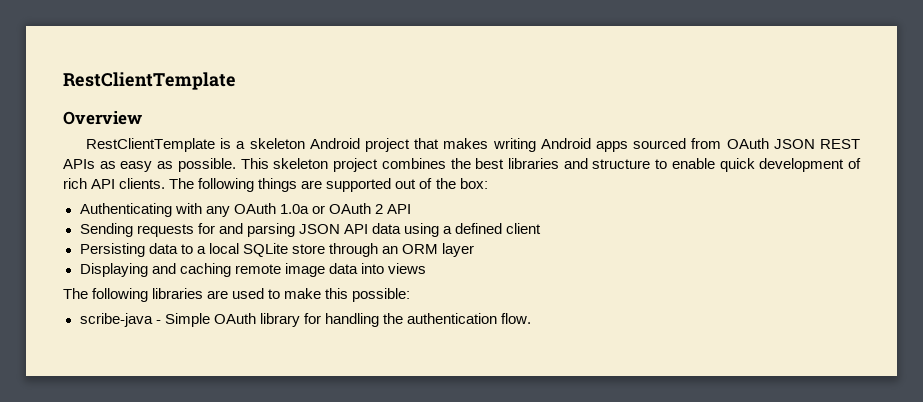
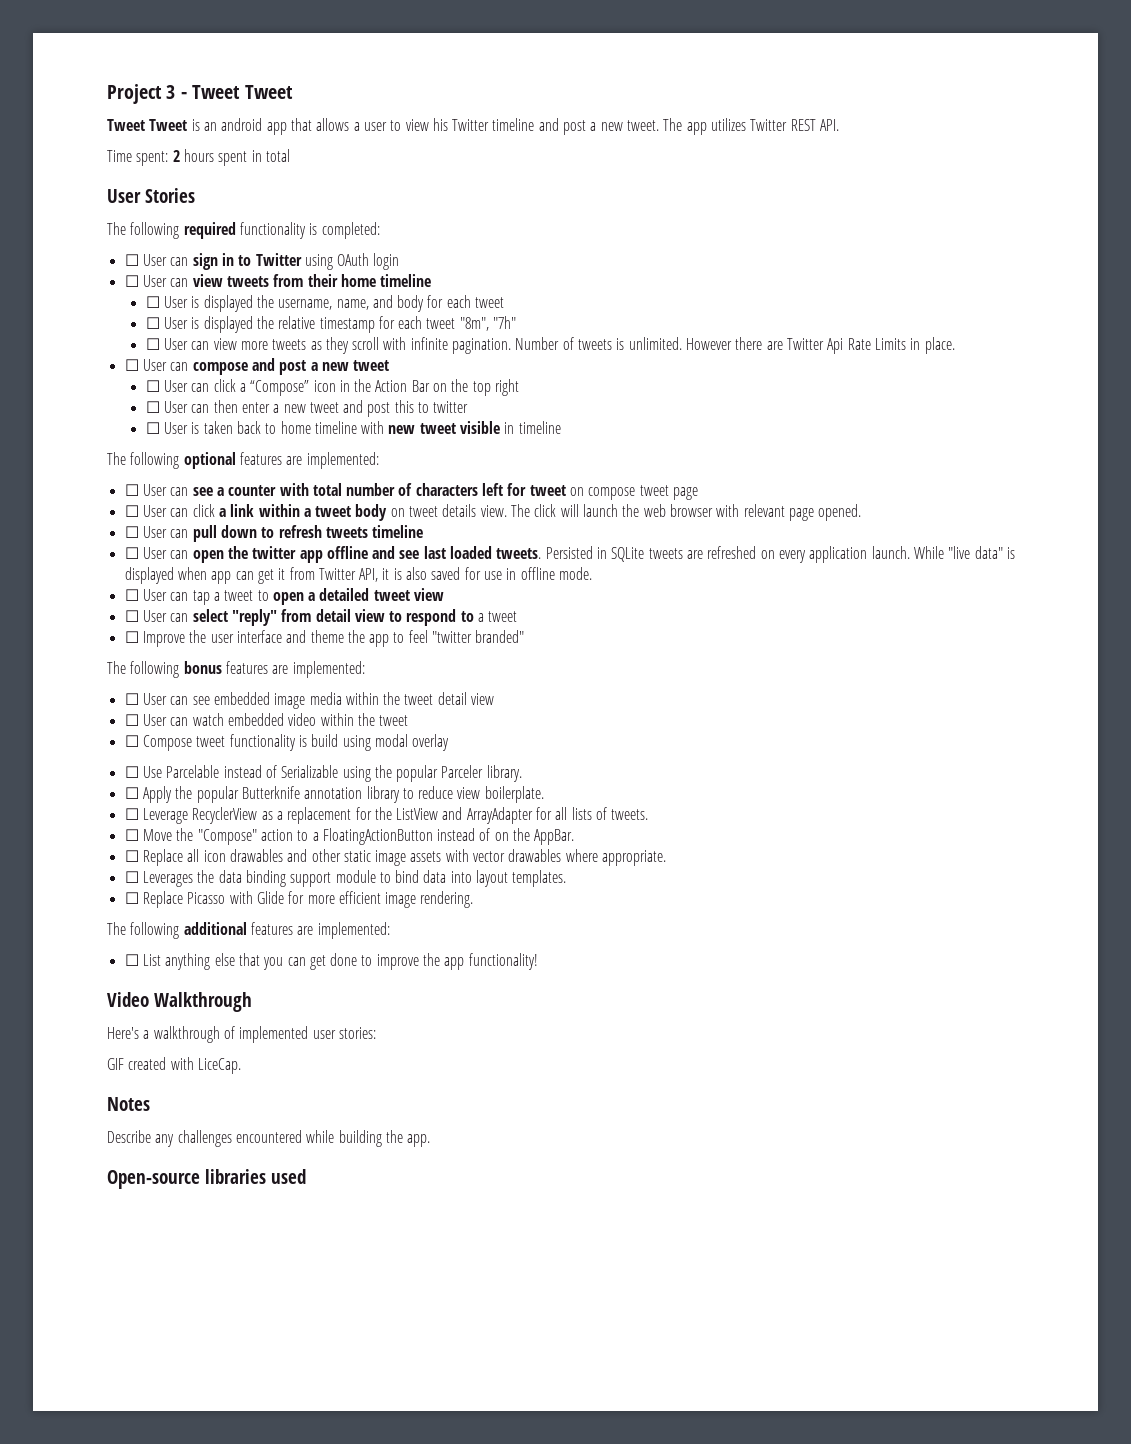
[63,72,236,90] [63,111,142,125] [86,138,860,152] [63,158,861,172] [63,178,488,192] [79,203,411,217] [79,223,542,237] [79,243,475,257] [79,263,426,277] [63,288,411,302] [79,313,531,327] RestClientTemplate // Overview // RestClientTemplate is a skeleton Android project that makes writing Android apps sourced from OAuth JSON REST APIs as easy as possible. This skeleton project combines the best libraries and structure to enable quick development of rich API clients. The following things are supported out of the box: // Authenticating with any OAuth 1.0a or OAuth 2 API // Sending requests for and parsing JSON API data using a defined client // Persisting data to a local SQLite store through an ORM layer // Displaying and caching remote image data into views // The following libraries are used to make this possible: // scribe-java - Simple OAuth library for handling the authentication flow. -> [107,84,293,104] [107,118,840,135] [107,149,290,166] [107,188,195,203] [107,222,380,239] [124,253,400,270] [124,274,432,287] [145,295,505,312] [145,316,517,333] [145,337,955,354] [124,358,390,375] [145,379,520,396] [145,400,469,417] [145,421,561,434] [107,452,379,469] [124,483,699,500] [124,504,862,521] [124,525,424,542] [124,546,1015,563] [124,567,593,584] [124,588,445,605] [124,609,518,626] [124,630,525,647] [107,661,365,678] [124,692,495,709] [124,713,409,726] [124,734,450,751] [124,765,522,782] [124,786,544,803] [124,807,649,824] [124,828,575,845] [124,849,667,866] [124,870,567,887] [124,891,474,908] [107,922,390,939] [124,953,538,970] [107,992,252,1012] [107,1026,376,1043] [107,1057,241,1074] [107,1097,150,1111] [107,1130,431,1147] [107,1169,306,1189] Project 3 - Tweet Tweet // Tweet Tweet is an android app that allows a user to view his Twitter timeline and post a new tweet. The app utilizes Twitter REST API. // Time spent: 2 hours spent in total // User Stories // The following required functionality is completed: // ☐ User can sign in to Twitter using OAuth login // ☐ User can view tweets from their home timeline // ☐ User is displayed the username, name, and body for each tweet // ☐ User is displayed the relative timestamp for each tweet "8m", "7h" // ☐ User can view more tweets as they scroll with infinite pagination. Number of tweets is unlimited. However there are Twitter Api Rate Limits in place. // ☐ User can compose and post a new tweet // ☐ User can click a “Compose” icon in the Action Bar on the top right // ☐ User can then enter a new tweet and post this to twitter // ☐ User is taken back to home timeline with new tweet visible in timeline // The following optional features are implemented: // ☐ User can see a counter with total number of characters left for tweet on compose tweet page // ☐ User can click a link within a tweet body on tweet details view. The click will launch the web browser with relevant page opened. // ☐ User can pull down to refresh tweets timeline // ☐ User can open the twitter app offline and see last loaded tweets. Persisted in SQLite tweets are refreshed on every application launch. While "live data" is displayed when app can get it from Twitter API, it is also saved for use in offline mode. // ☐ User can tap a tweet to open a detailed tweet view // ☐ User can select "reply" from detail view to respond to a tweet // ☐ Improve the user interface and theme the app to feel "twitter branded" // The following bonus features are implemented: // ☐ User can see embedded image media within the tweet detail view // ☐ User can watch embedded video within the tweet // ☐ Compose tweet functionality is build using modal overlay // ☐ Use Parcelable instead of Serializable using the popular Parceler library. // ☐ Apply the popular Butterknife annotation library to reduce view boilerplate. // ☐ Leverage RecyclerView as a replacement for the ListView and ArrayAdapter for all lists of tweets. // ☐ Move the "Compose" action to a FloatingActionButton instead of on the AppBar. // ☐ Replace all icon drawables and other static image assets with vector drawables where appropriate. // ☐ Leverages the data binding support module to bind data into layout templates. // ☐ Replace Picasso with Glide for more efficient image rendering. // The following additional features are implemented: // ☐ List anything else that you can get done to improve the app functionality! // Video Walkthrough // Here's a walkthrough of implemented user stories: // GIF created with LiceCap. // Notes // Describe any challenges encountered while building the app. // Open-source libraries used

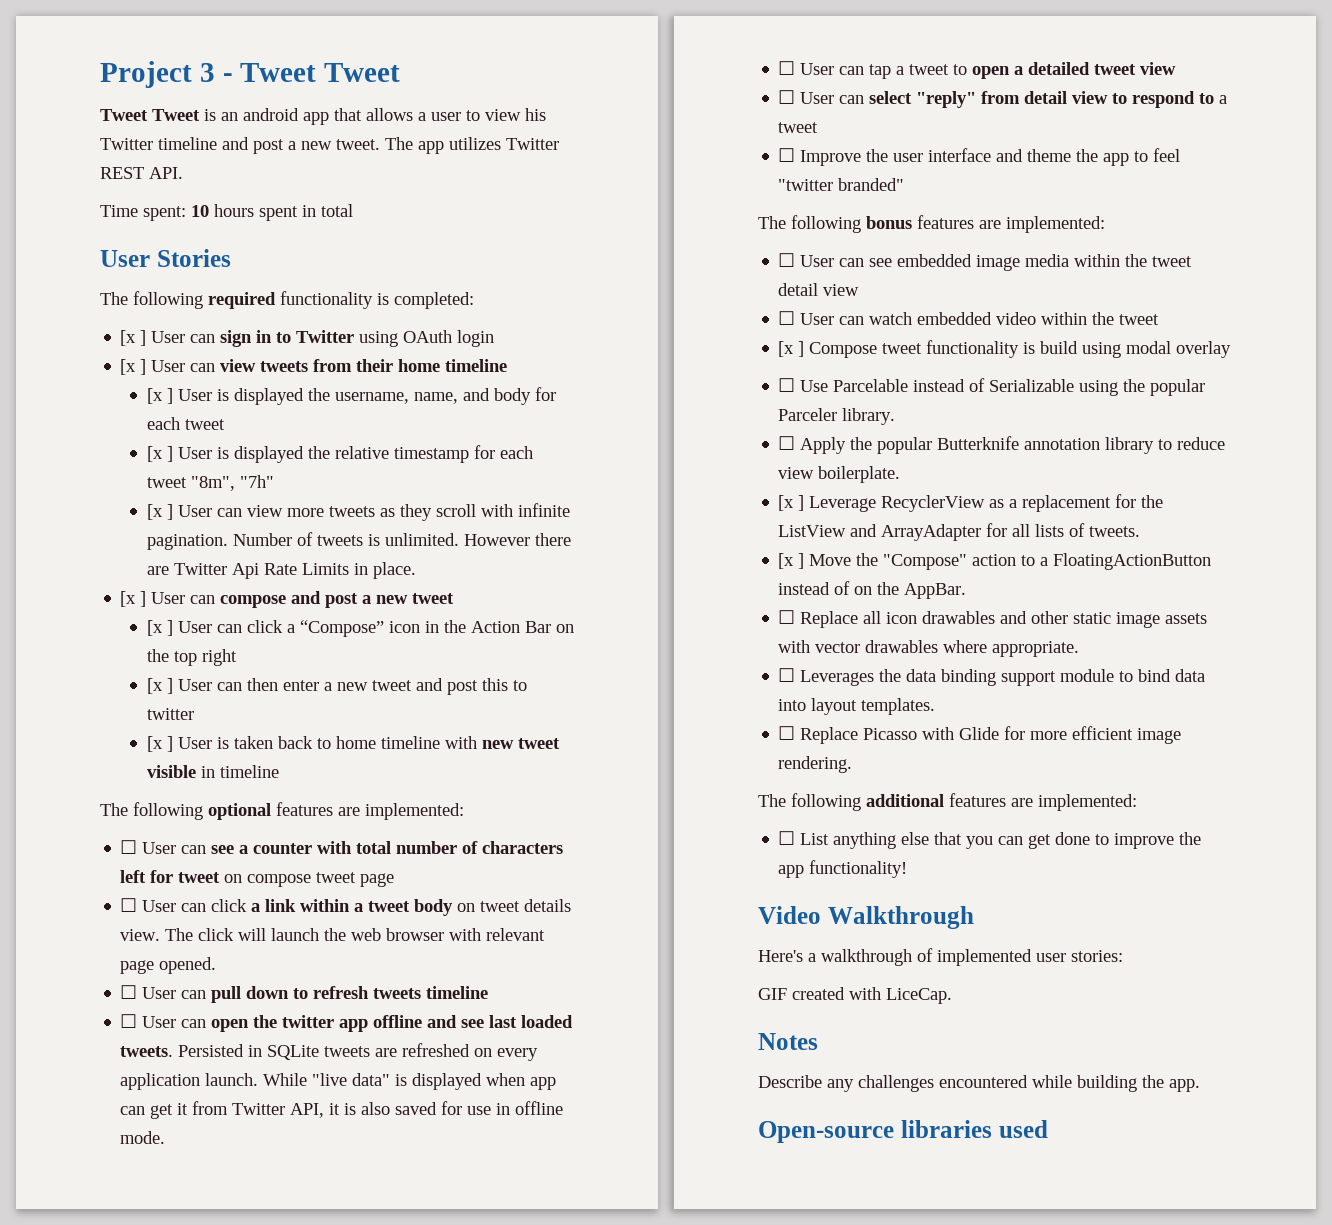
[172,150,180,162] 2 -> [191,205,209,217] 10
[124,254,139,266] ☐ -> [120,330,147,346] [x ]
[124,275,139,287] ☐ -> [120,359,147,375] [x ]
[145,296,160,308] ☐ -> [146,388,173,404] [x ]
[145,317,160,329] ☐ -> [146,446,173,462] [x ]
[145,338,160,350] ☐ -> [146,504,173,520] [x ]
[124,359,139,371] ☐ -> [120,591,147,607] [x ]
[145,380,160,392] ☐ -> [146,620,173,636] [x ]
[145,401,160,413] ☐ -> [146,678,173,694] [x ]
[145,422,160,434] ☐ -> [146,736,173,752] [x ]
[124,735,139,747] ☐ -> [778,341,805,357] [x ]
[124,808,139,820] ☐ -> [778,495,805,511] [x ]
[124,829,139,841] ☐ -> [778,553,805,569] [x ]

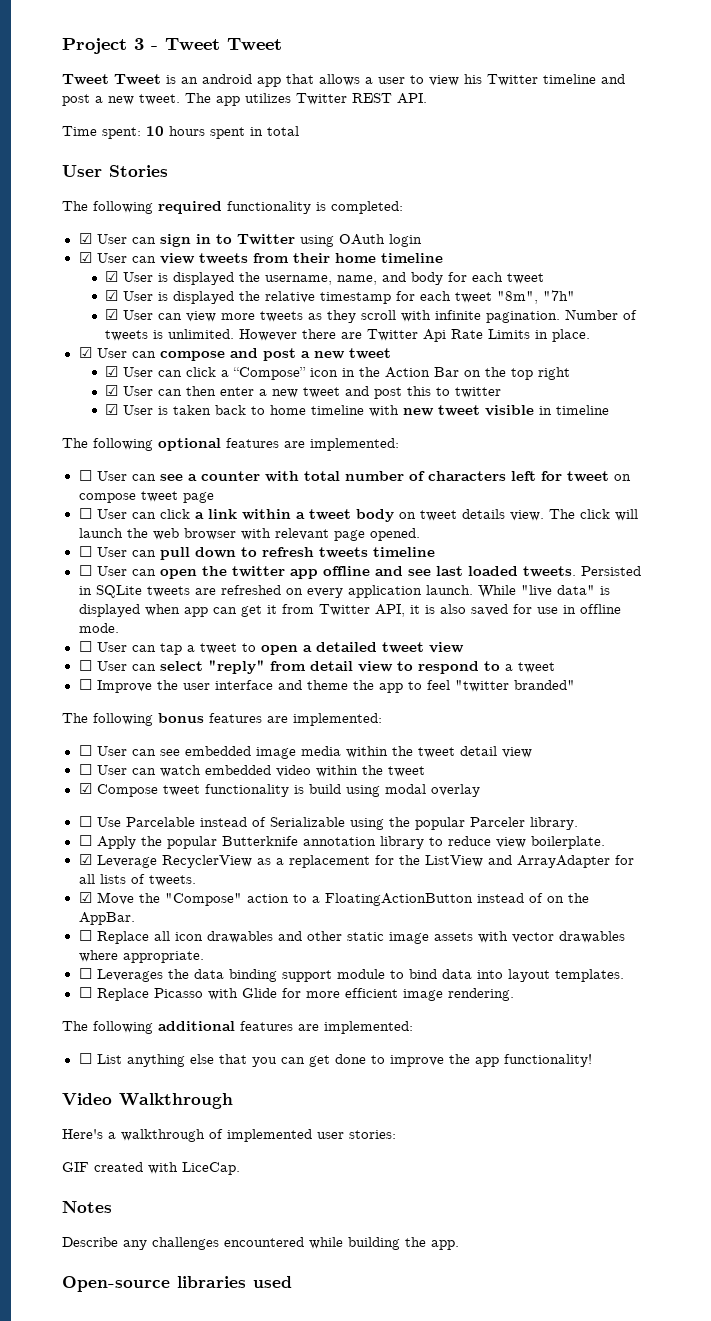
[120,330,147,346] [x ] -> [78,233,92,244] ☑
[120,359,147,375] [x ] -> [78,252,92,263] ☑
[146,388,173,404] [x ] -> [105,271,119,282] ☑
[146,446,173,462] [x ] -> [105,290,119,301] ☑
[146,504,173,520] [x ] -> [105,309,119,320] ☑
[120,591,147,607] [x ] -> [78,347,92,358] ☑
[146,620,173,636] [x ] -> [105,366,119,377] ☑
[146,678,173,694] [x ] -> [105,385,119,396] ☑
[146,736,173,752] [x ] -> [105,404,119,415] ☑
[778,341,805,357] [x ] -> [78,783,92,794] ☑
[778,495,805,511] [x ] -> [78,854,92,865] ☑
[778,553,805,569] [x ] -> [78,892,92,903] ☑

